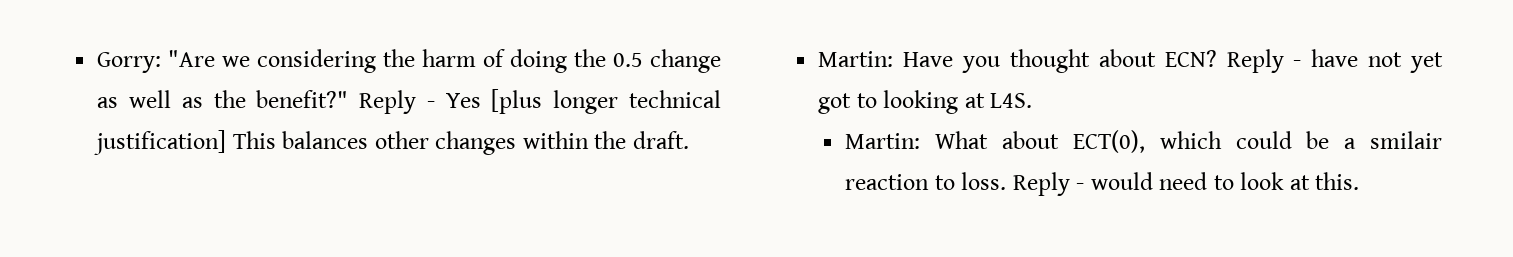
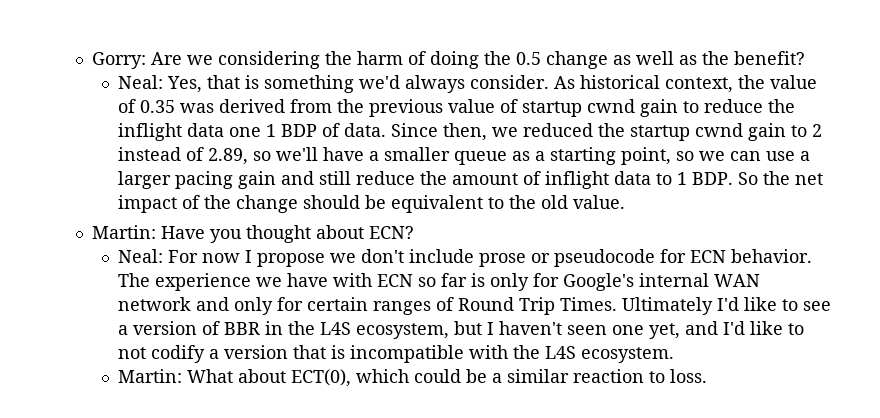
[168,50,216,67] "Are -> [150,52,182,65] Are
[256,89,721,114] [94,130,689,155] benefit?" Reply - Yes [plus longer technical justification] This balances other changes within the draft. -> [733,51,805,65] [117,75,817,93] [117,99,795,117] [117,123,822,141] [117,147,810,165] [117,171,823,189] [117,195,625,213] benefit? // Neal: Yes, that is something we'd always consider. As historical context, the value of 0.35 was derived from the previous value of startup cwnd gain to reduce the inflight data one 1 BDP of data. Since then, we reduced the startup cwnd gain to 2 instead of 2.89, so we'll have a smaller queue as a starting point, so we can use a larger pacing gain and still reduce the amount of inflight data to 1 BDP. So the net impact of the change should be equivalent to the old value.
[1226,49,1443,73] [818,90,1033,114] Reply - have not yet got to looking at L4S. -> [117,249,812,267] [117,273,760,291] [117,297,831,315] [117,321,804,339] [117,345,674,363] // Neal: For now I propose we don't include prose or pseudocode for ECN behavior. The experience we have with ECN so far is only for Google's internal WAN network and only for certain ranges of Round Trip Times. Ultimately I'd like to see a version of BBR in the L4S ecosystem, but I haven't seen one yet, and I'd like to not codify a version that is incompatible with the L4S ecosystem.
[1370,131,1442,149] smilair -> [506,369,569,383] similar
[1012,172,1360,196] Reply - would need to look at this. -> (707, 376) none

